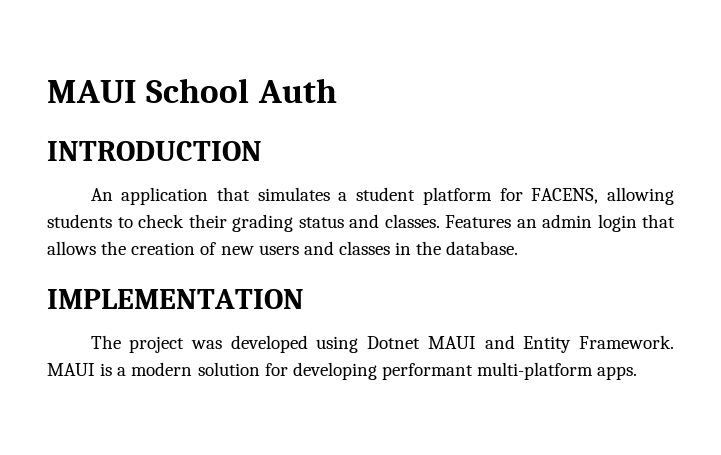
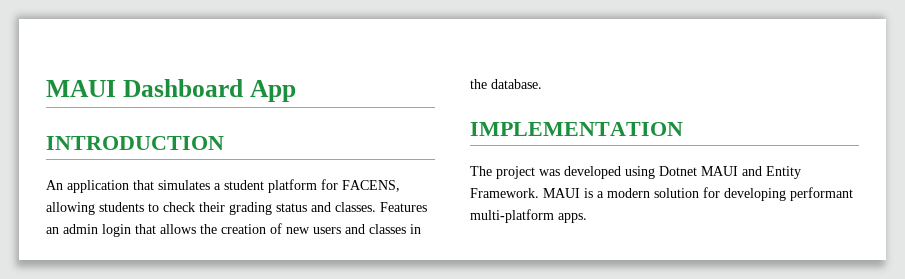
[47,78,337,103] MAUI School Auth -> [46,79,296,102] MAUI Dashboard App

